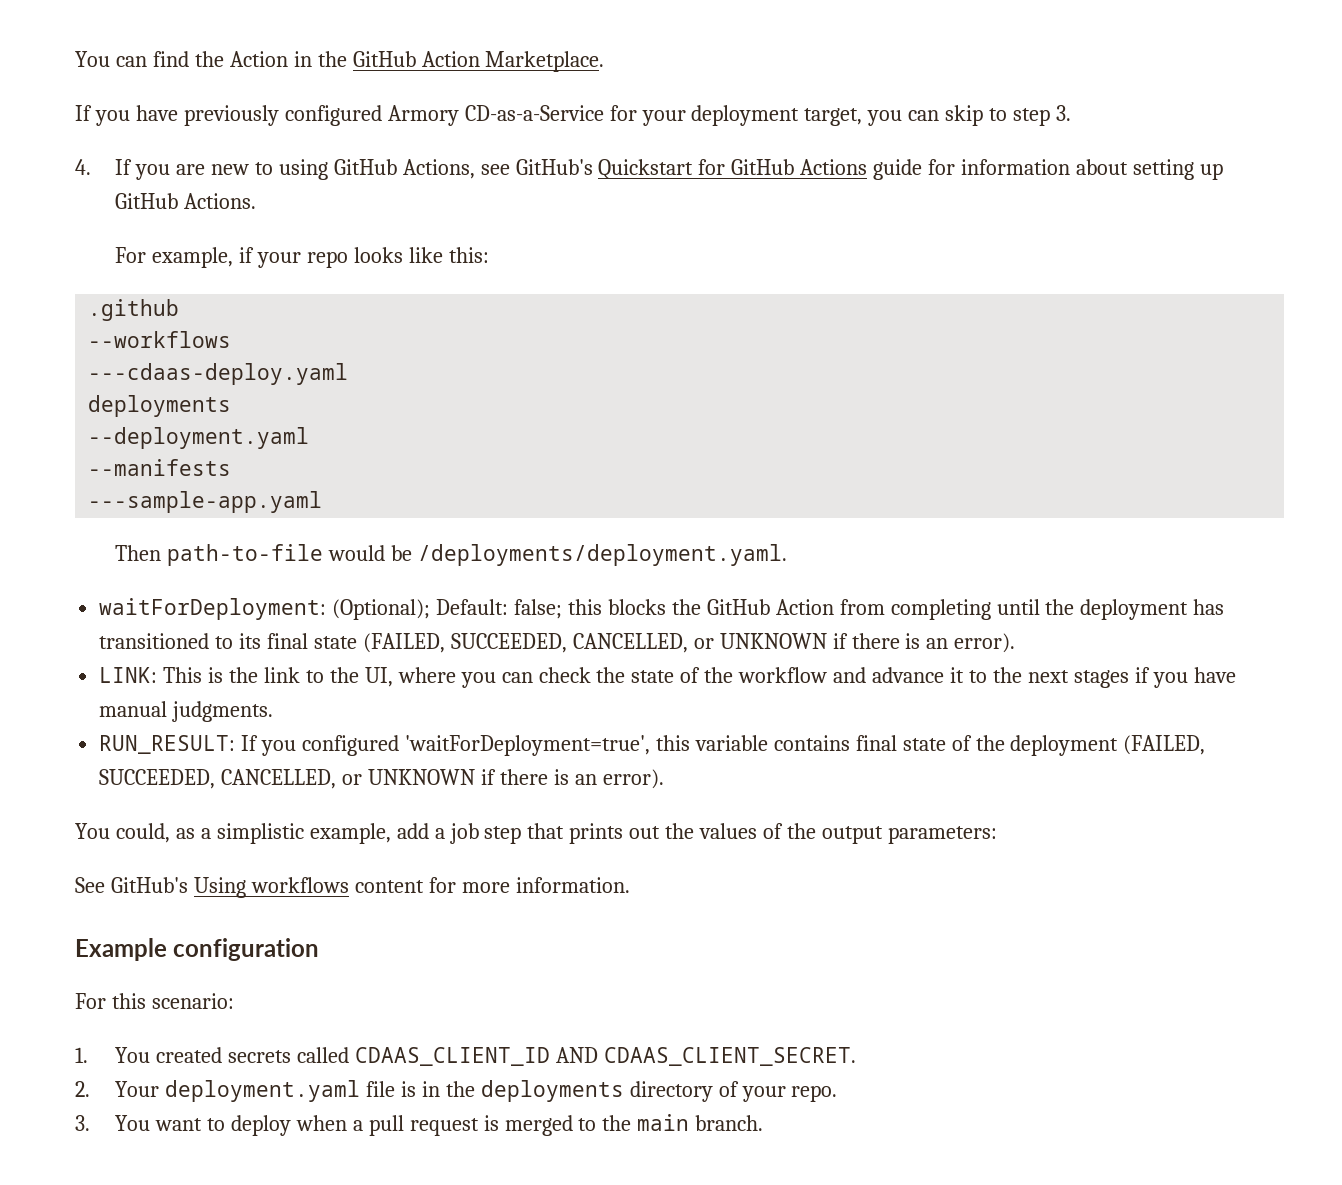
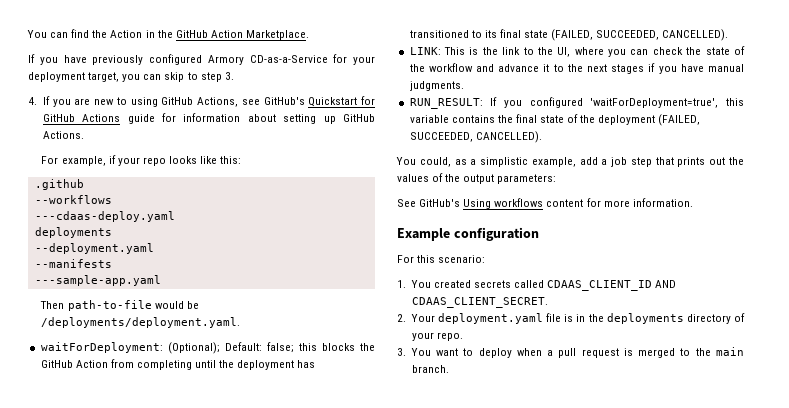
[572,633,1016,653] CANCELLED, or UNKNOWN if there is an error). -> [662,29,729,41] CANCELLED).
(850, 743) none -> [497,115,513,123] the
[221,769,664,789] CANCELLED, or UNKNOWN if there is an error). -> [475,131,542,143] CANCELLED).

